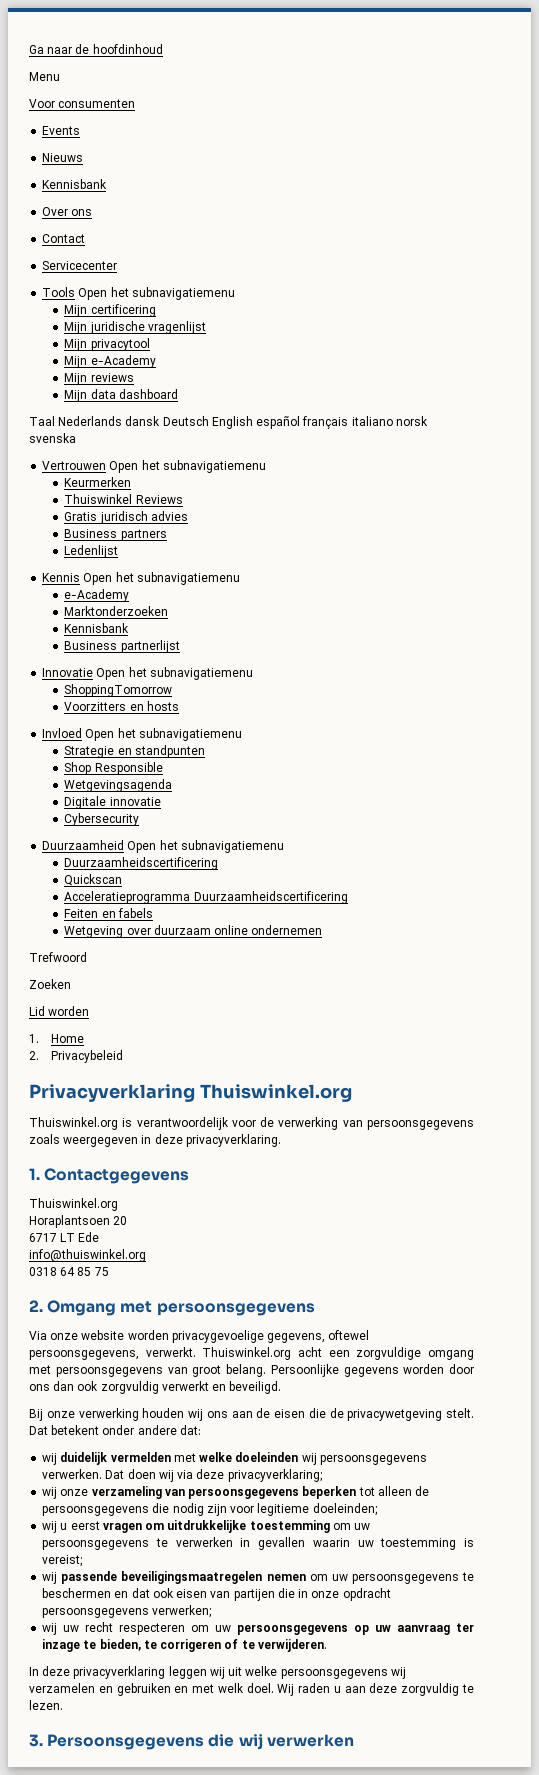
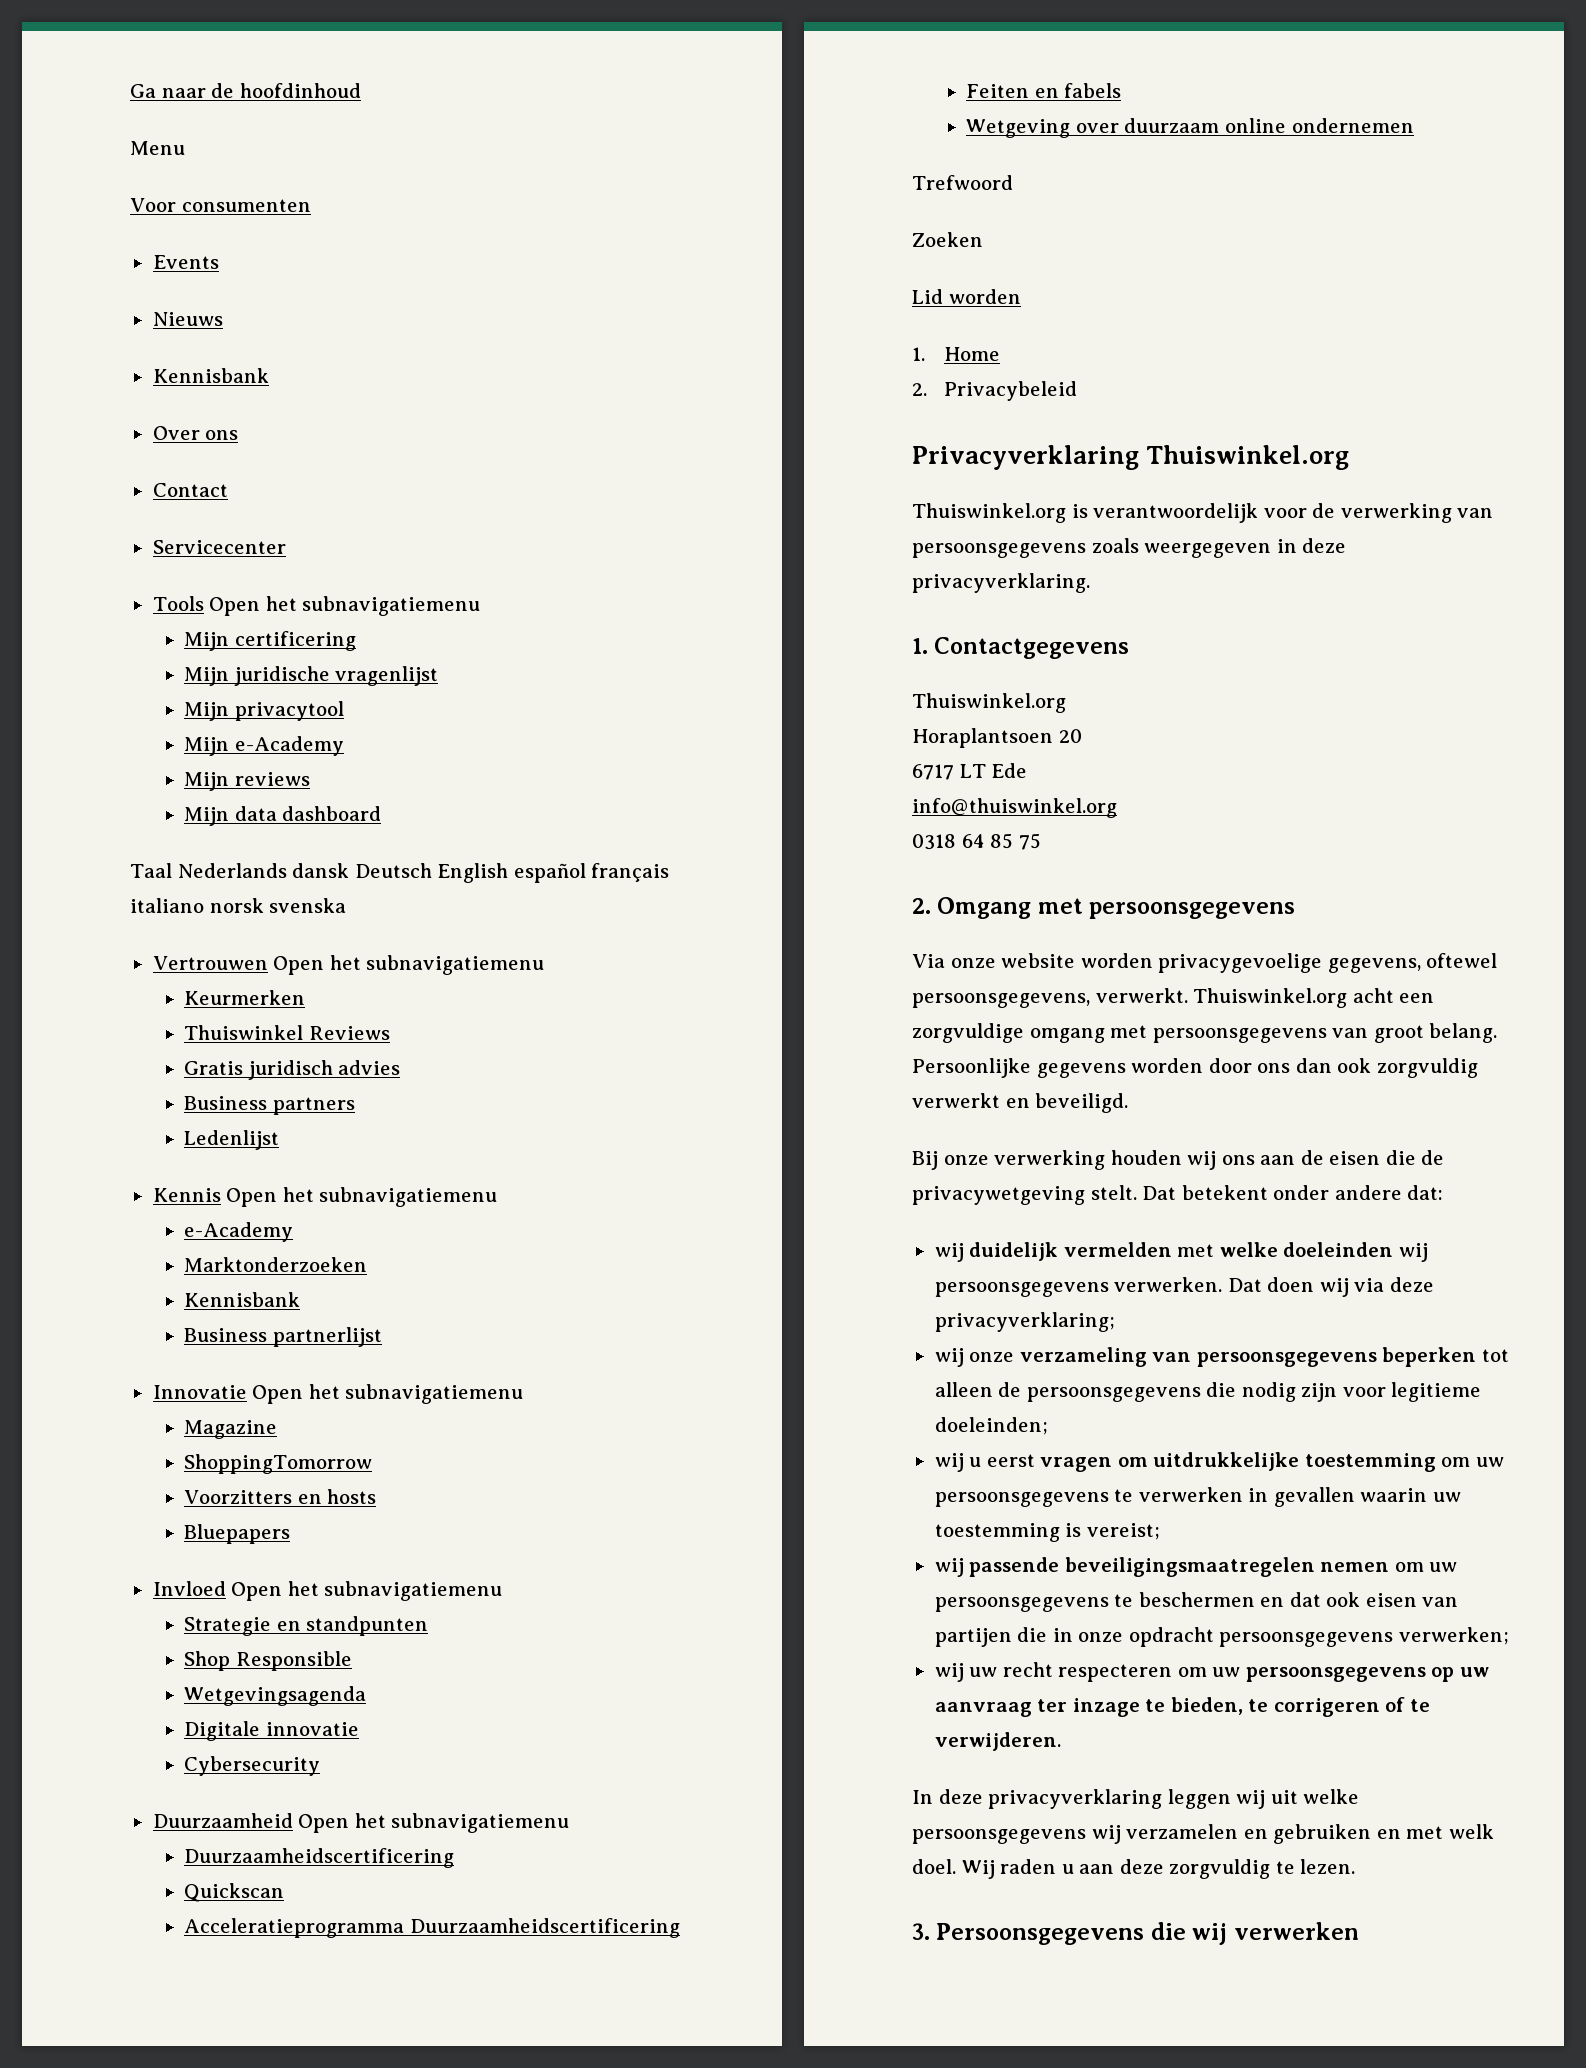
(253, 673) none -> [184,1420,278,1439] // Magazine
(179, 706) none -> [184,1524,291,1544] // Bluepapers

